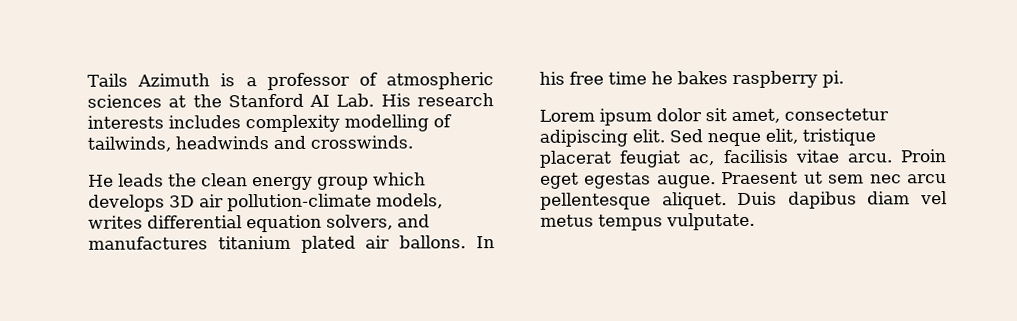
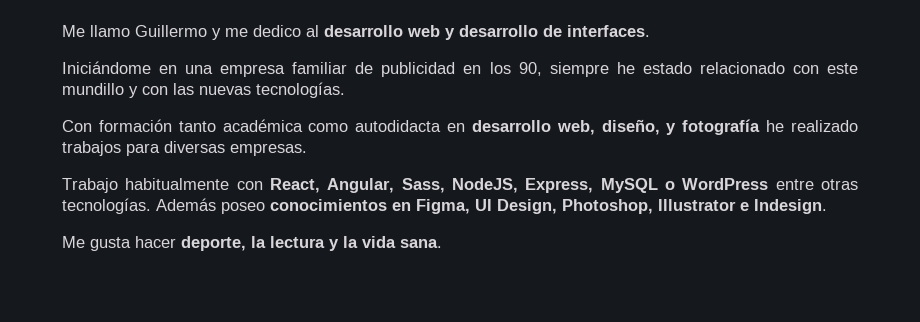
[87,72,494,91] [87,93,494,108] [87,114,452,133] [87,135,413,152] [88,172,426,191] [88,193,443,212] [88,214,430,233] [88,235,496,253] [539,70,844,89] [539,108,889,126] [539,128,876,147] [539,149,947,168] [540,171,947,189] [540,191,947,210] [540,212,755,231] Tails Azimuth is a professor of atmospheric sciences at the Stanford AI Lab. His research interests includes complexity modelling of tailwinds, headwinds and crosswinds. // He leads the clean energy group which develops 3D air pollution-climate models, writes differential equation solvers, and manufactures titanium plated air ballons. In his free time he bakes raspberry pi. // Lorem ipsum dolor sit amet, consectetur adipiscing elit. Sed neque elit, tristique placerat feugiat ac, facilisis vitae arcu. Proin eget egestas augue. Praesent ut sem nec arcu pellentesque aliquet. Duis dapibus diam vel metus tempus vulputate. -> [62,25,650,40] [62,61,859,77] [62,82,345,98] [62,119,858,135] [62,141,307,156] [62,178,859,193] [62,198,827,214] [62,236,442,251] Me llamo Guillermo y me dedico al desarrollo web y desarrollo de interfaces. // Iniciándome en una empresa familiar de publicidad en los 90, siempre he estado relacionado con este mundillo y con las nuevas tecnologías. // Con formación tanto académica como autodidacta en desarrollo web, diseño, y fotografía he realizado trabajos para diversas empresas. // Trabajo habitualmente con React, Angular, Sass, NodeJS, Express, MySQL o WordPress entre otras tecnologías. Además poseo conocimientos en Figma, UI Design, Photoshop, Illustrator e Indesign. // Me gusta hacer deporte, la lectura y la vida sana.

